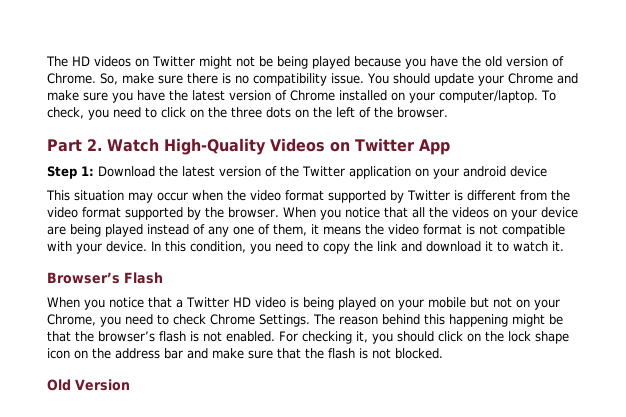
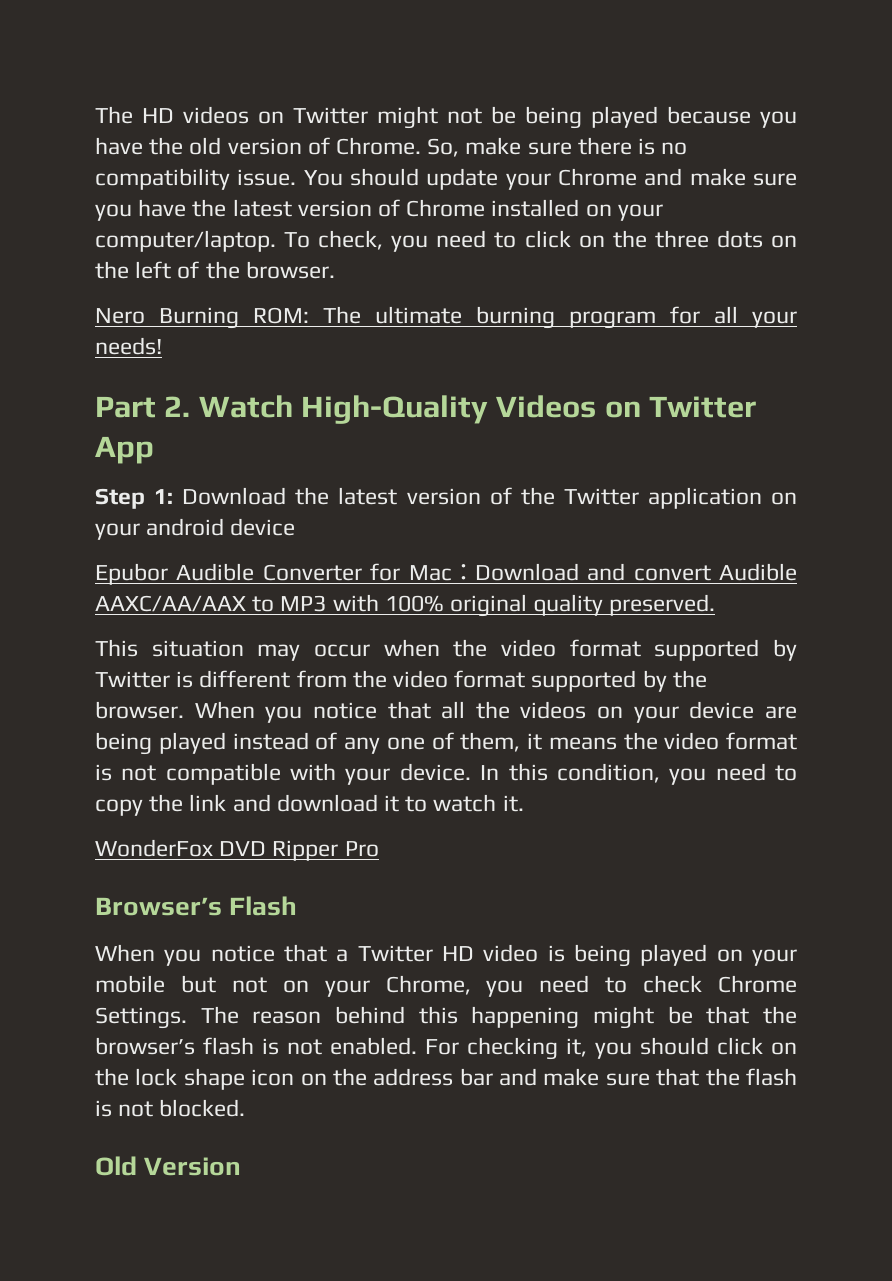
(448, 112) none -> [95,306,797,329] [95,337,162,355] // Nero Burning ROM: The ultimate burning program for all your needs!
(547, 171) none -> [95,563,798,585] [95,594,716,617] // Epubor Audible Converter for Mac：Download and convert Audible AAXC/AA/AAX to MP3 with 100% original quality preserved.
(564, 246) none -> [95,839,379,861] // WonderFox DVD Ripper Pro

